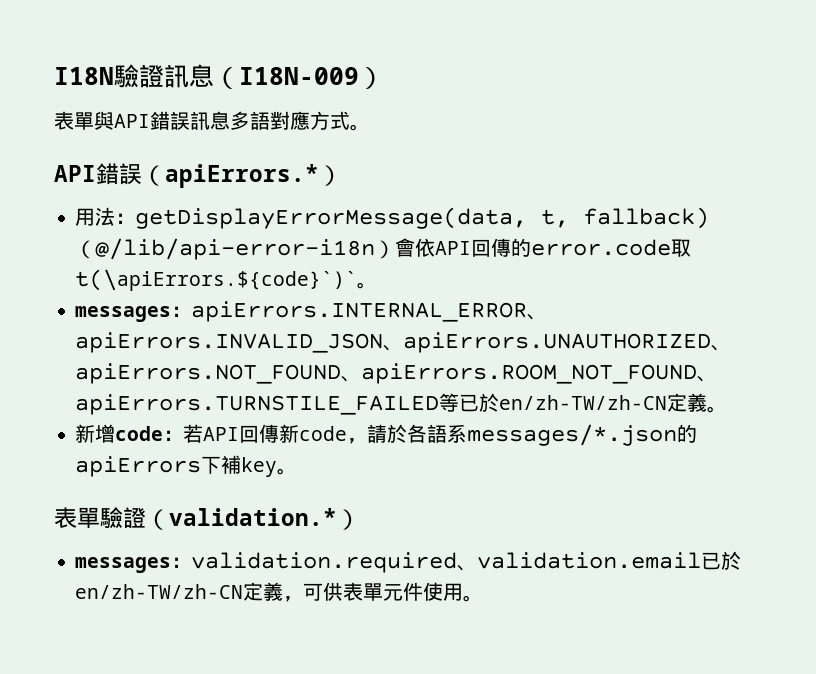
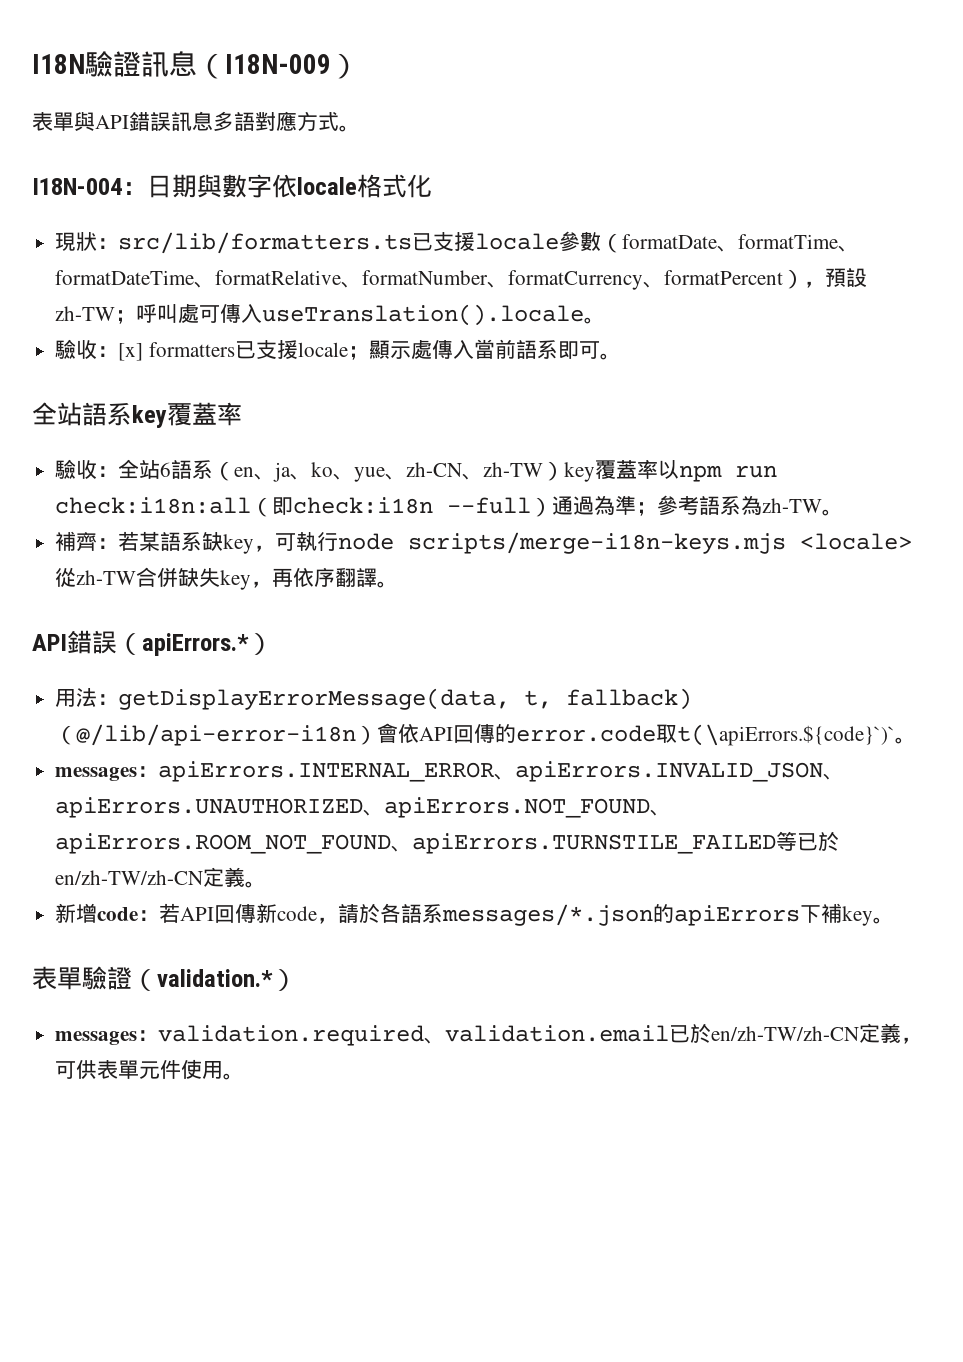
(370, 127) none -> [32,174,432,198] [55,231,860,254] [55,268,868,290] [55,304,606,326] [55,339,621,361] [32,402,242,428] [55,459,778,482] [55,495,844,517] [55,531,913,554] [55,567,399,590] // I18N-004：日期與數字依locale格式化 // 現狀：src/lib/formatters.ts已支援locale參數（formatDate、formatTime、formatDateTime、formatRelative、formatNumber、formatCurrency、formatPercent），預設zh-TW；呼叫處可傳入useTranslation().locale。 // 驗收：[x] formatters已支援locale；顯示處傳入當前語系即可。 // 全站語系key覆蓋率 // 驗收：全站6語系（en、ja、ko、yue、zh-CN、zh-TW）key覆蓋率以npm run check:i18n:all（即check:i18n --full）通過為準；參考語系為zh-TW。 // 補齊：若某語系缺key，可執行node scripts/merge-i18n-keys.mjs <locale>從zh-TW合併缺失key，再依序翻譯。

